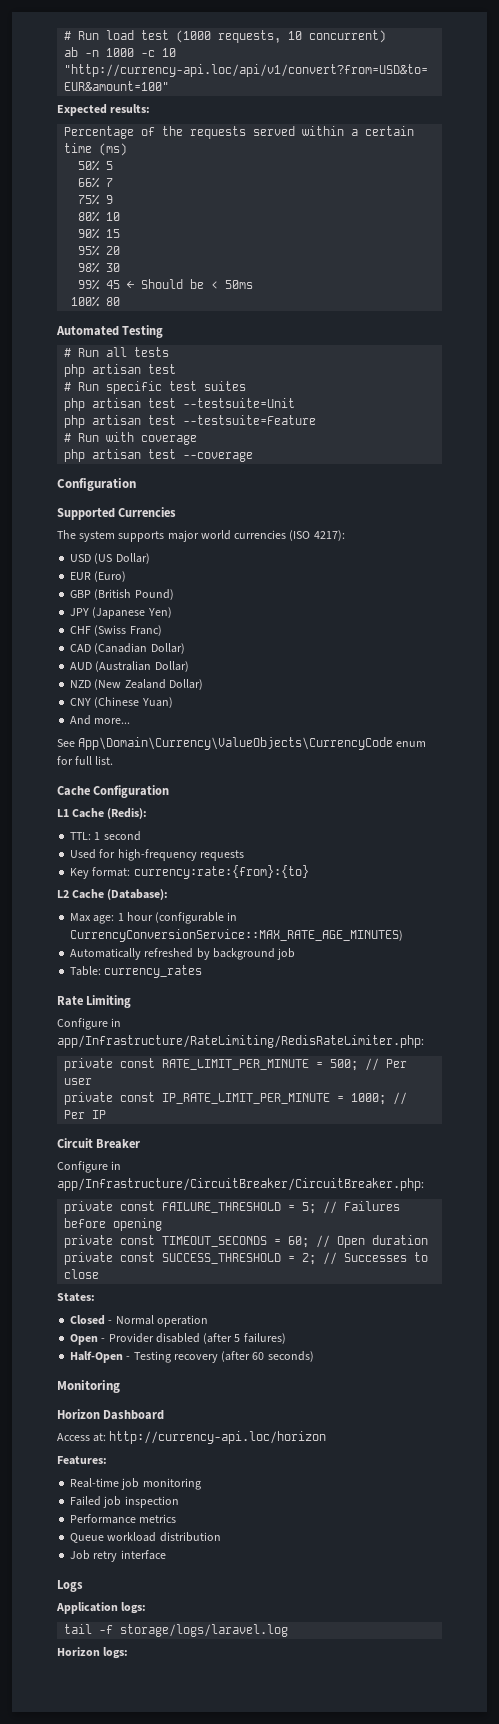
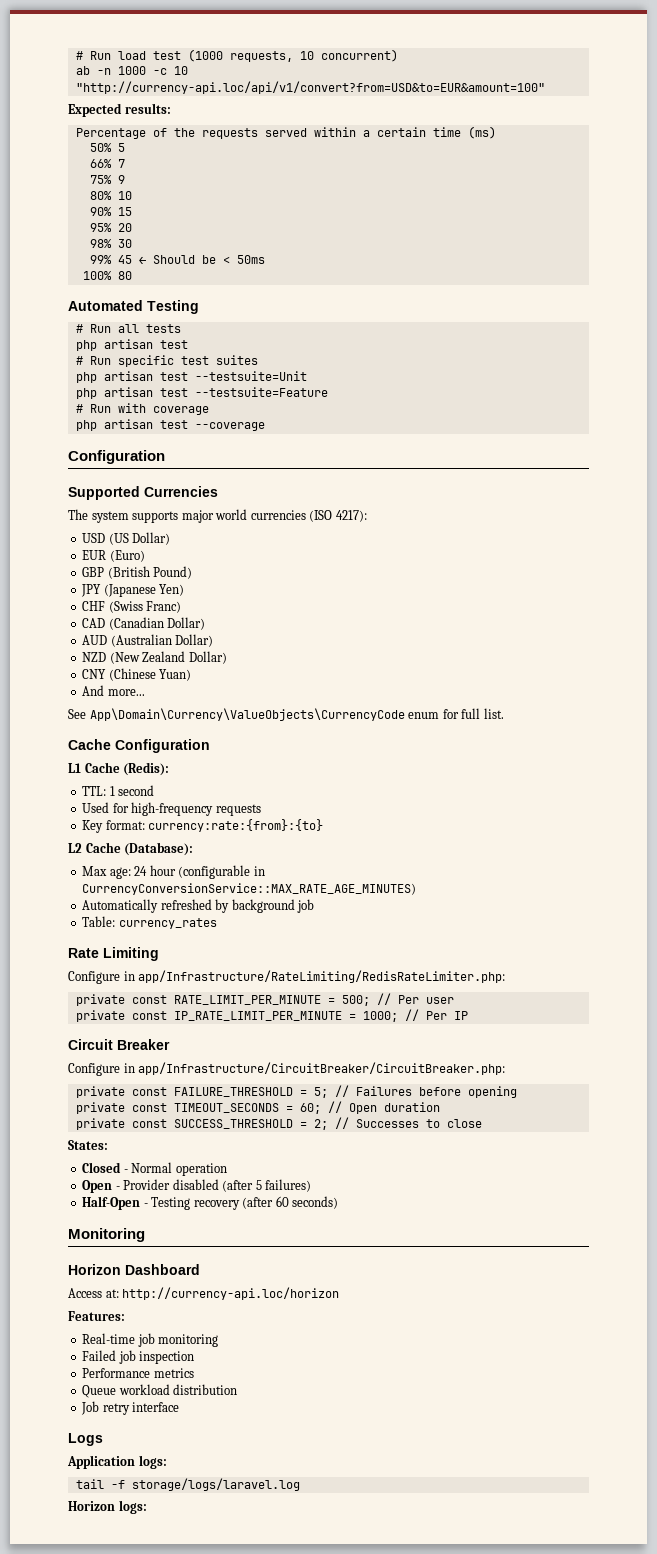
[117,913,124,921] 1 -> [134,866,148,876] 24

